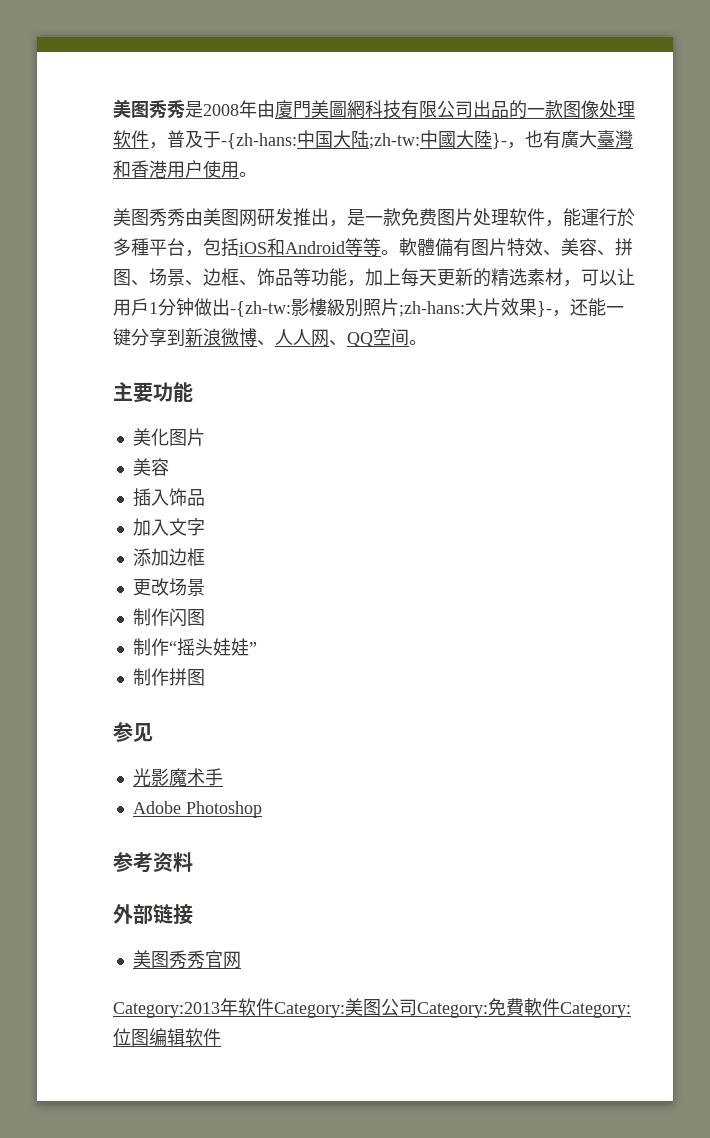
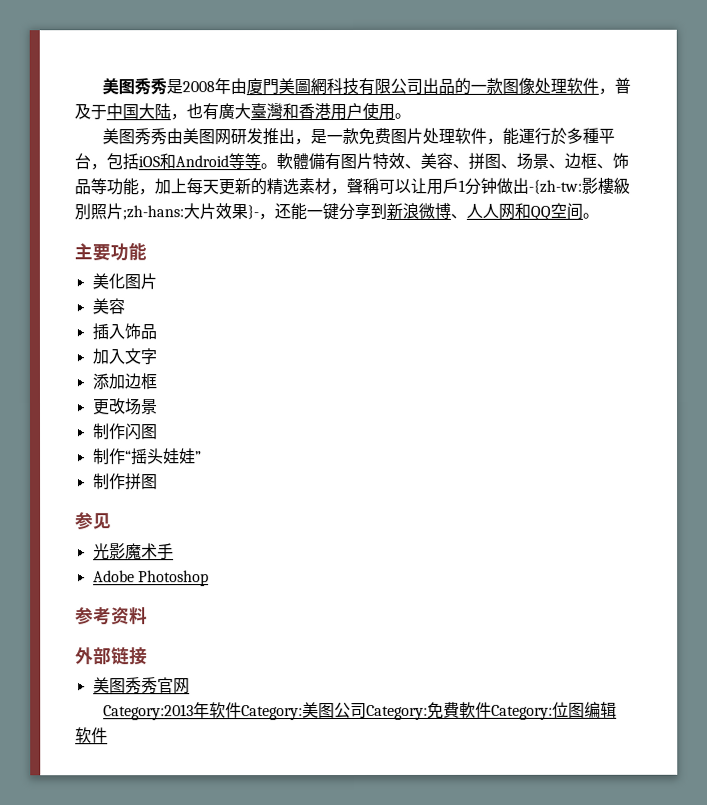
[221,133,297,149] -{zh-hans: -> (107, 112) none
[369,130,507,149] ;zh-tw:中國大陸}- -> (171, 111) none
(581, 283) none -> [346,177,379,195] 聲稱
[329,340,347,346] 、 -> [514,202,531,219] 和

